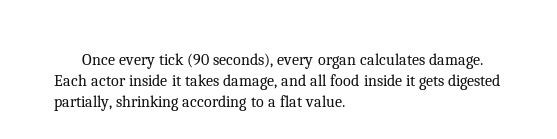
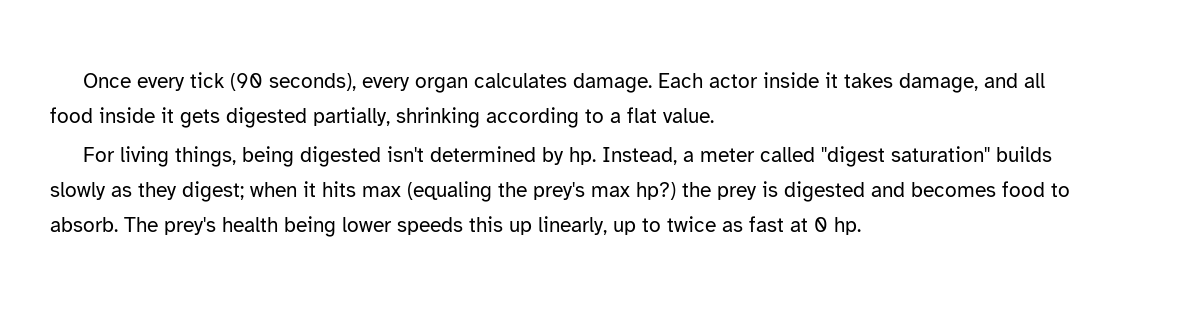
(346, 101) none -> [82,146,1052,167] [50,181,1070,202] [50,216,861,237] // For living things, being digested isn't determined by hp. Instead, a meter called "digest saturation" builds slowly as they digest; when it hits max (equaling the prey's max hp?) the prey is digested and becomes food to absorb. The prey's health being lower speeds this up linearly, up to twice as fast at 0 hp.

